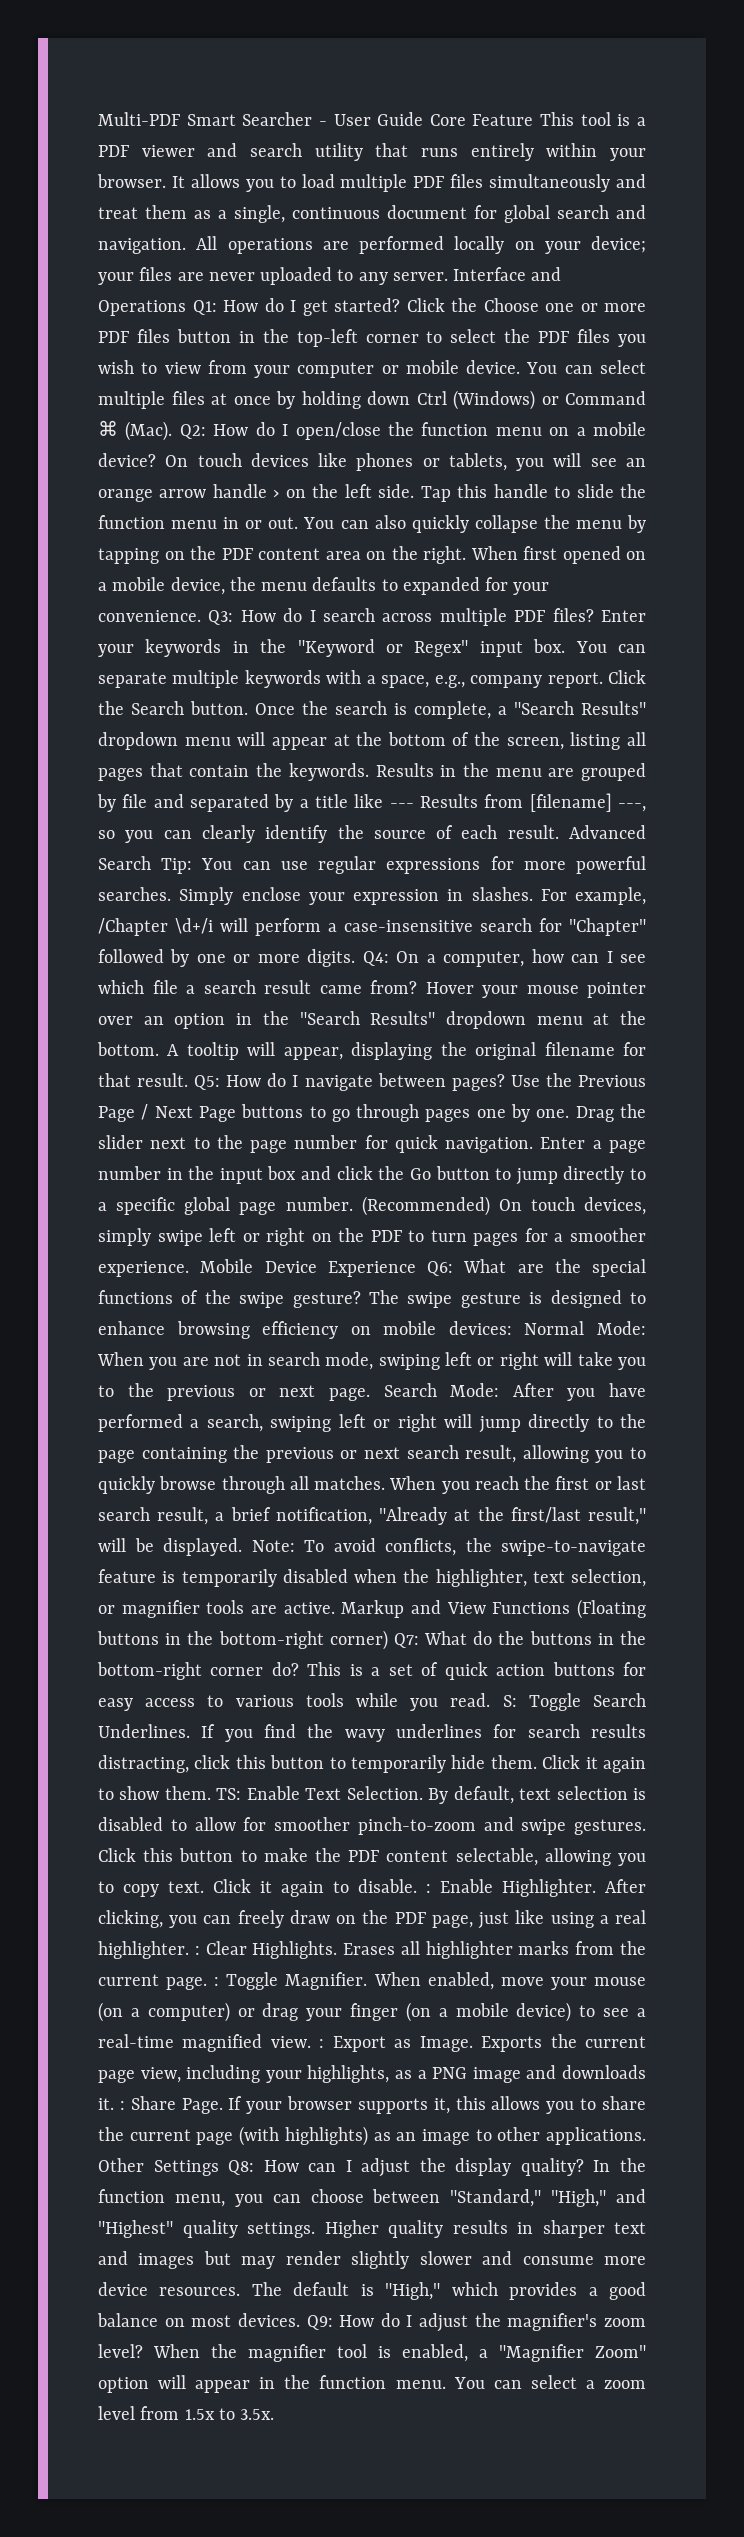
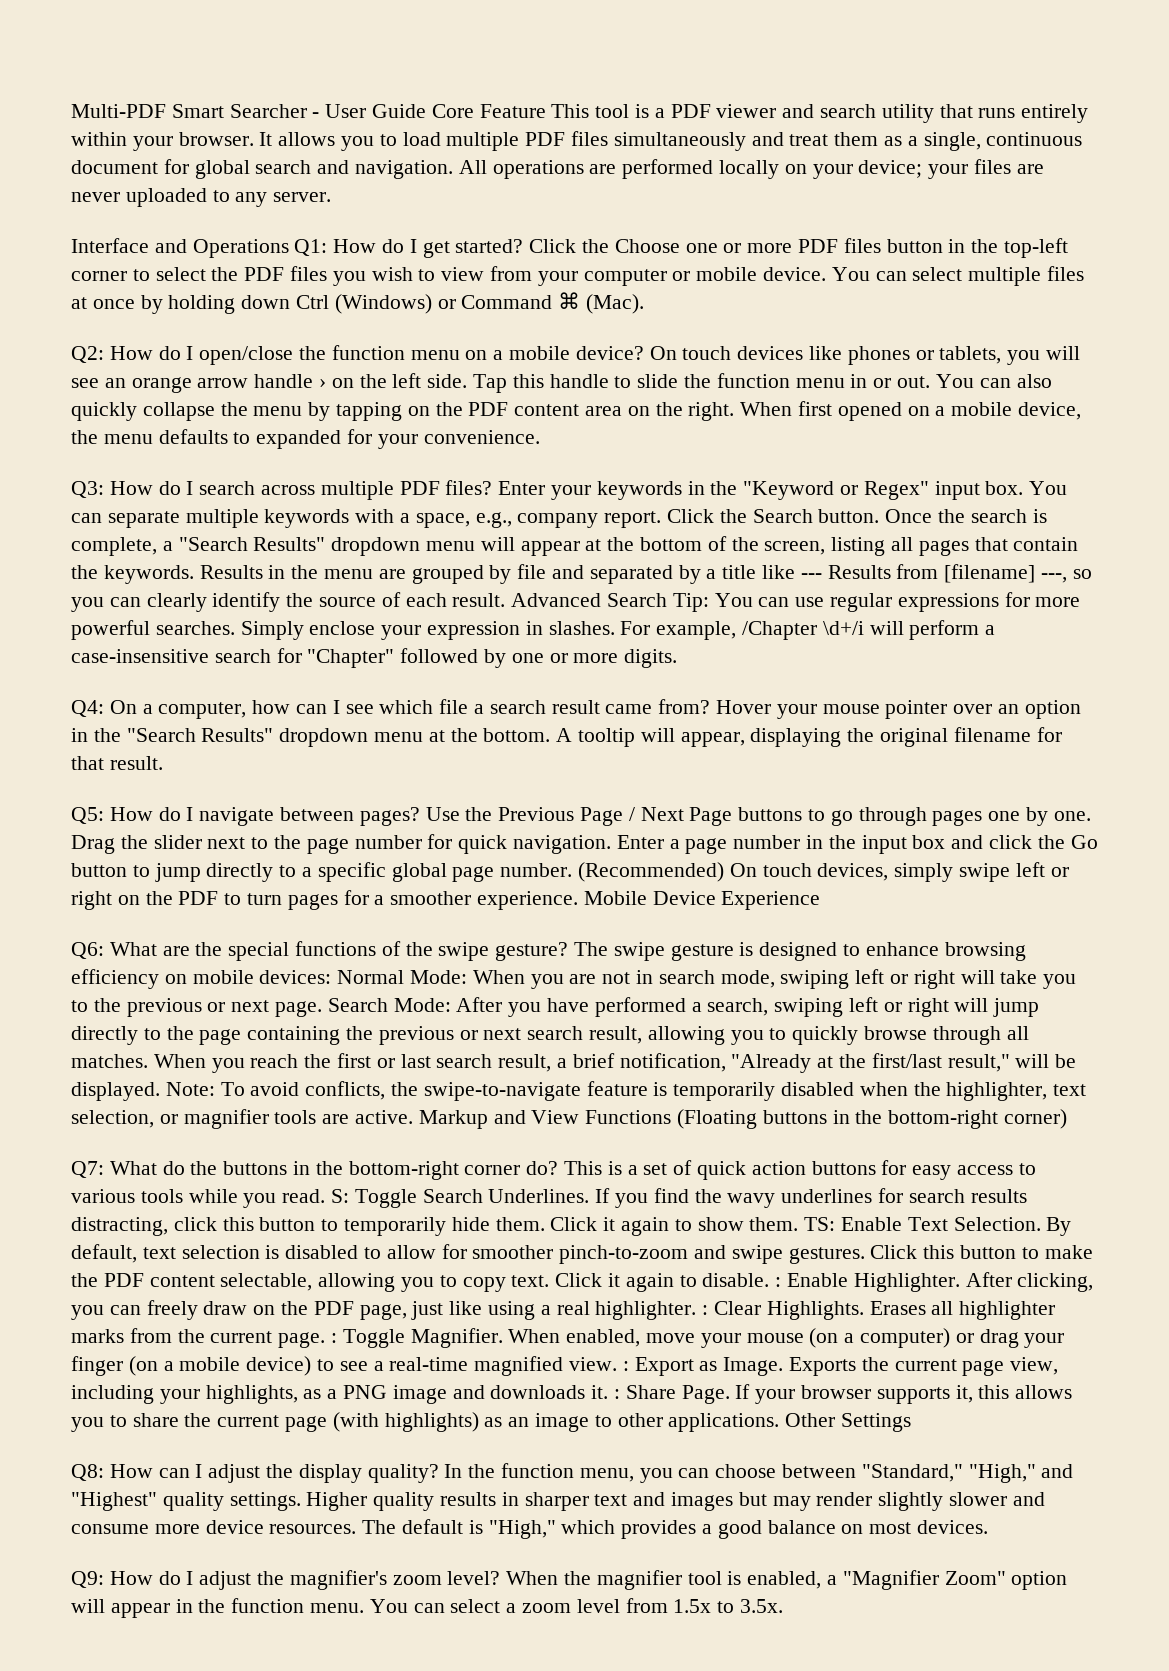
(448, 276) none -> (332, 197) //
(173, 431) none -> (645, 304) //
(201, 616) none -> (540, 437) //
(356, 958) none -> (678, 658) //
(189, 1080) none -> (163, 763) //
(416, 1269) none -> (821, 900) //
(388, 1640) none -> (1068, 1119) //
(219, 2168) none -> (912, 1422) //
(300, 2320) none -> (989, 1527) //

